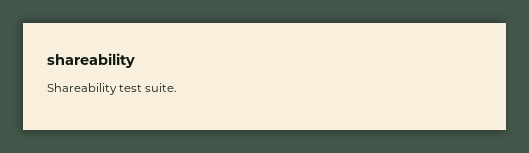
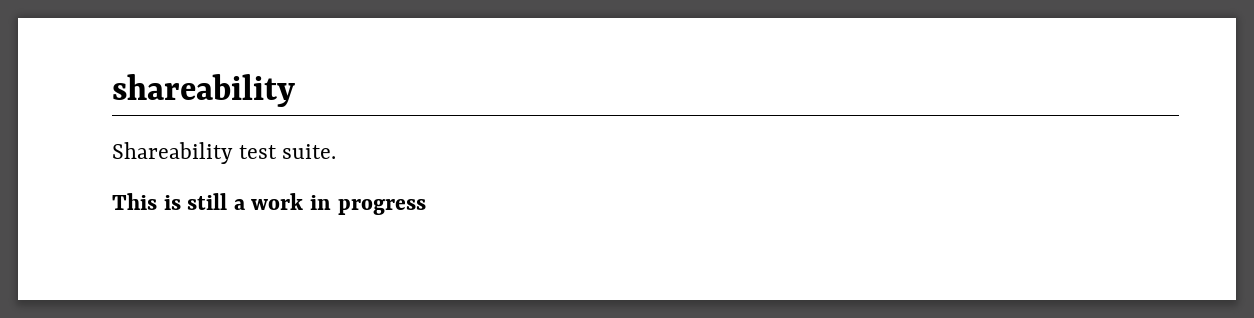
(177, 87) none -> [112,193,426,215] // This is still a work in progress

